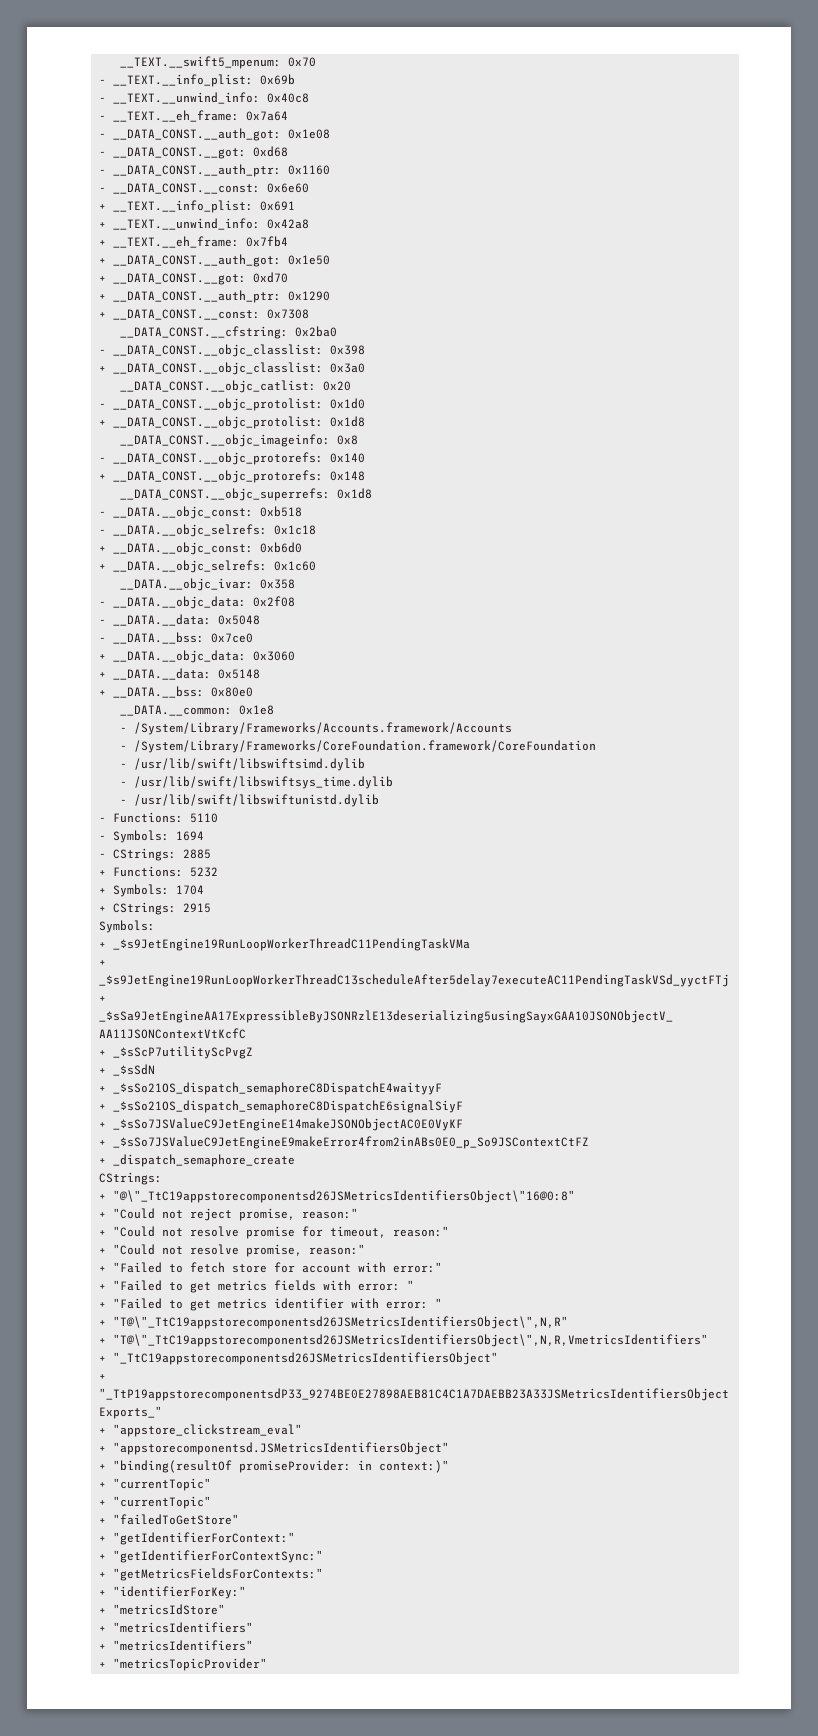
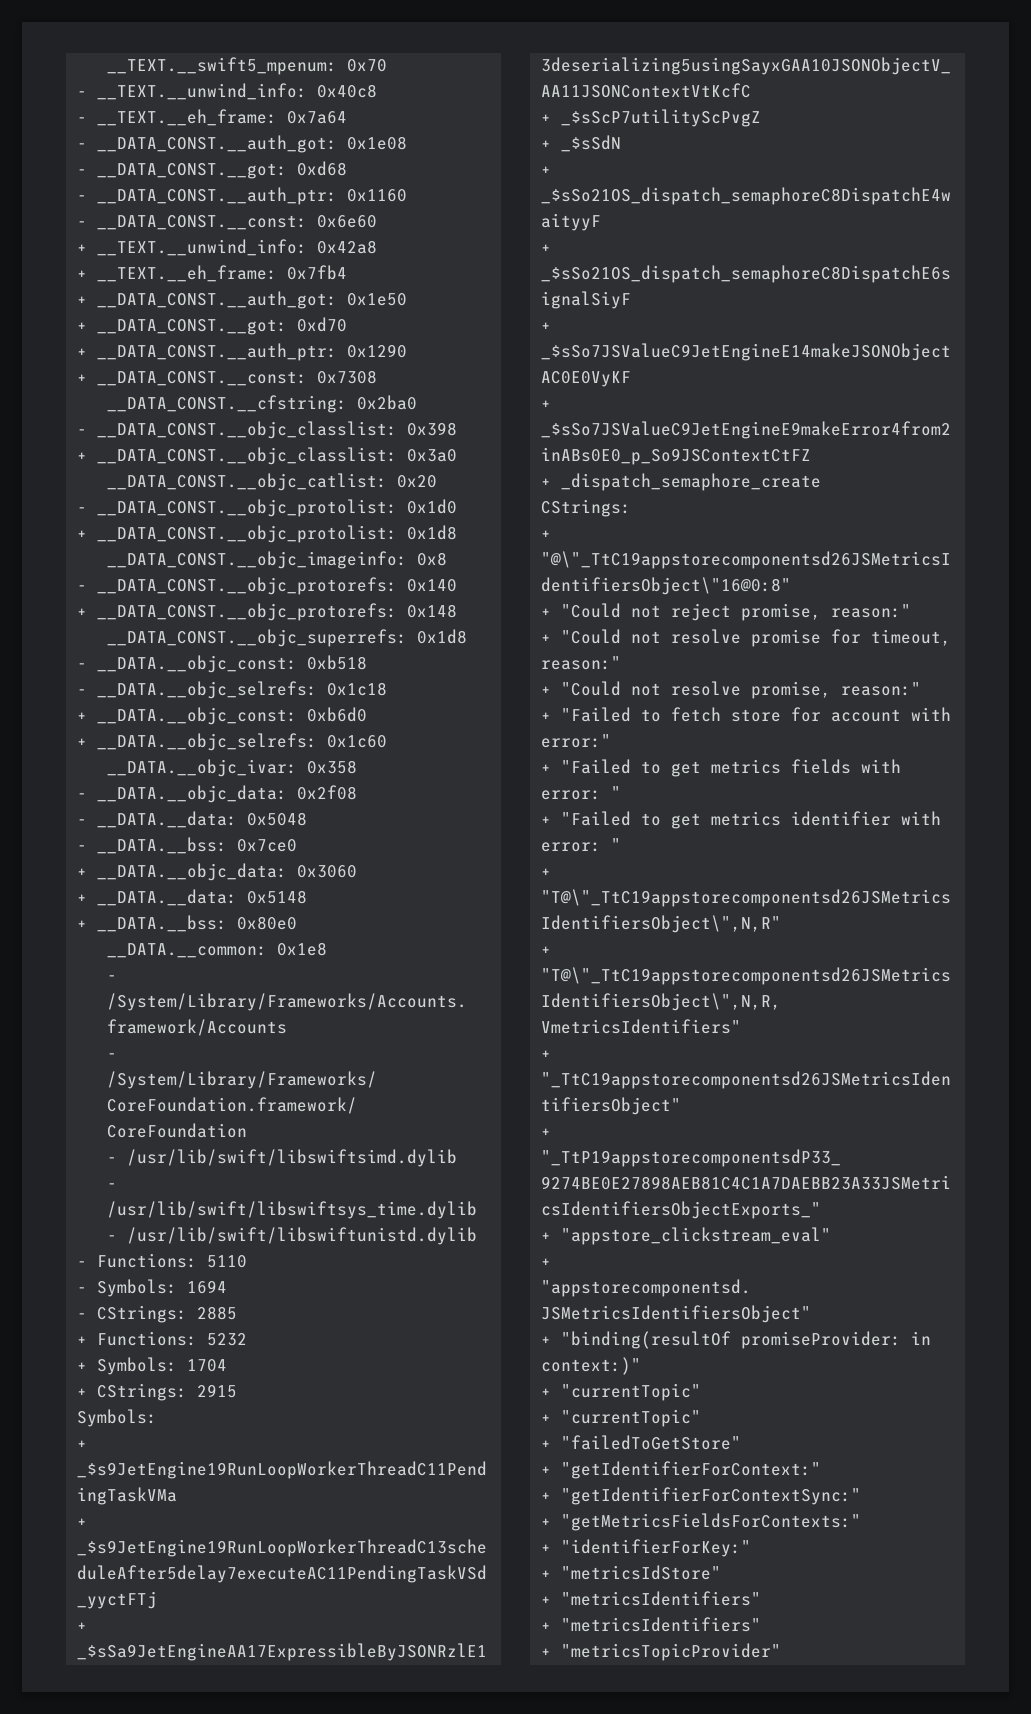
[98,74,295,87] // - __TEXT.__info_plist: 0x69b -> (387, 65) none
[98,200,295,213] // + __TEXT.__info_plist: 0x691 -> (377, 221) none

